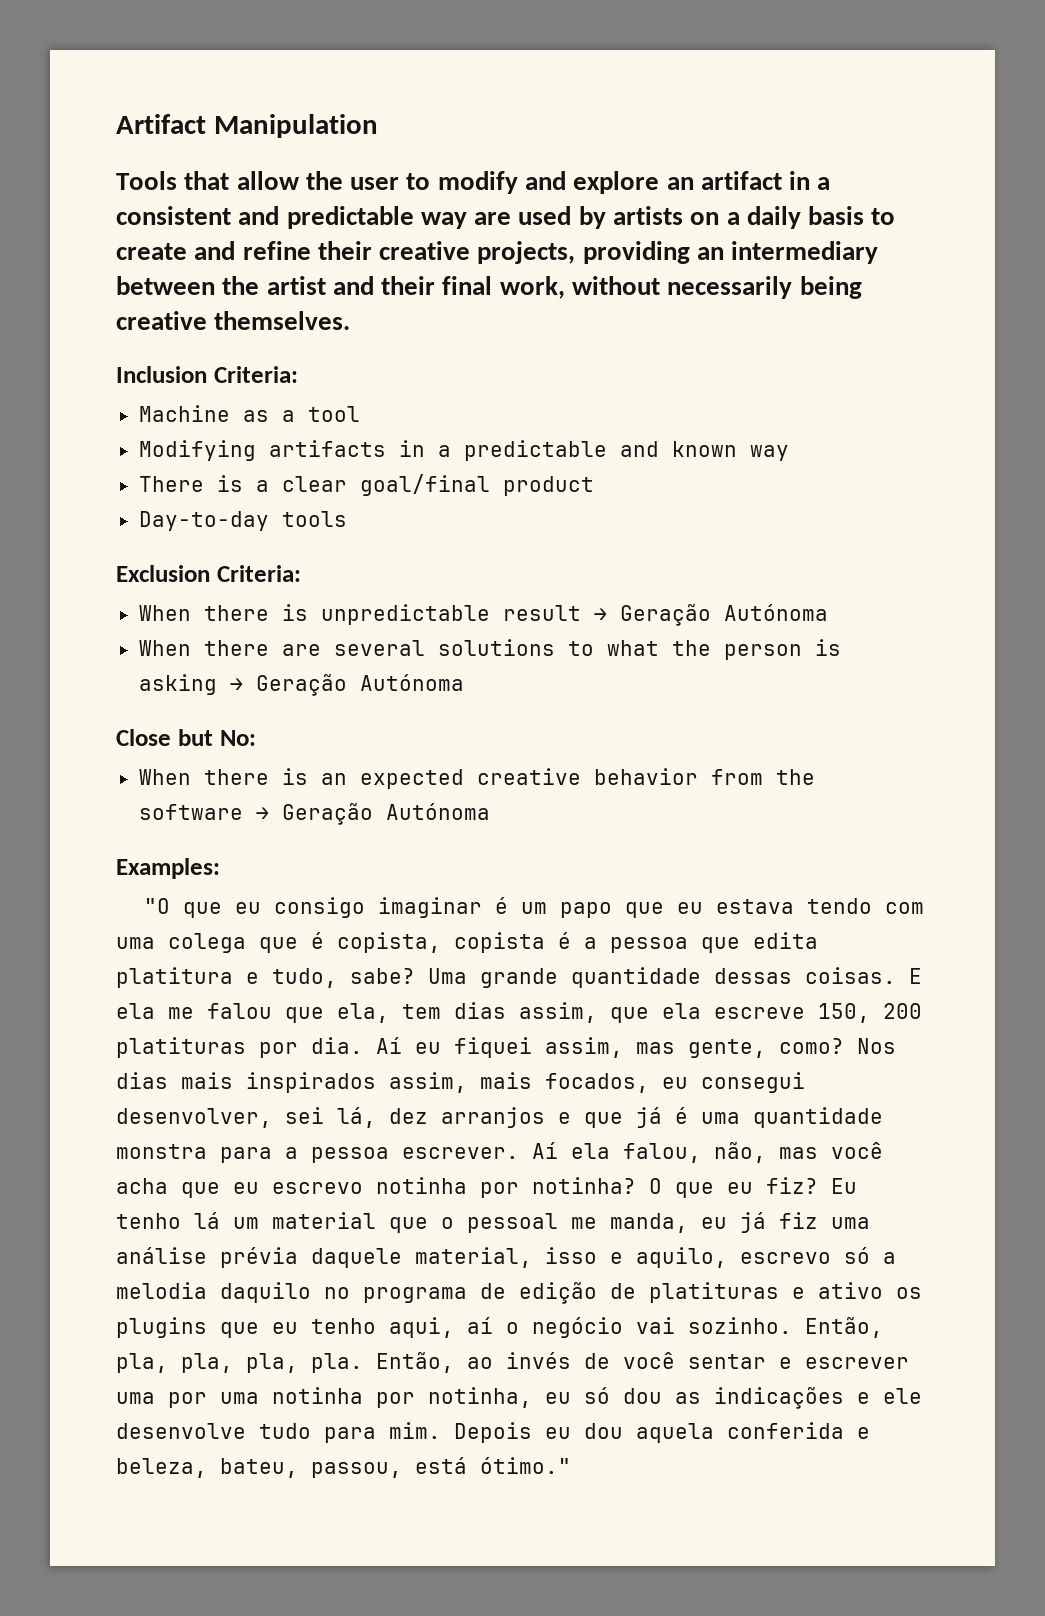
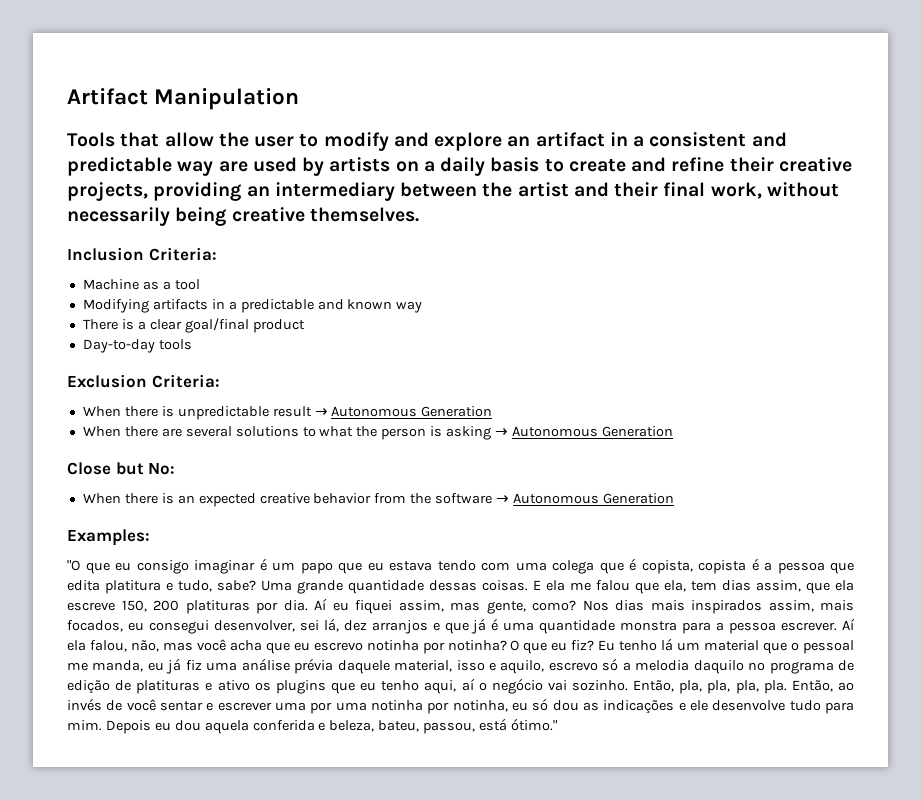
[619,603,828,626] Geração Autónoma -> [331,406,493,417] Autonomous Generation
[255,673,464,696] Geração Autónoma -> [511,426,673,437] Autonomous Generation
[281,802,490,825] Geração Autónoma -> [513,493,674,504] Autonomous Generation

